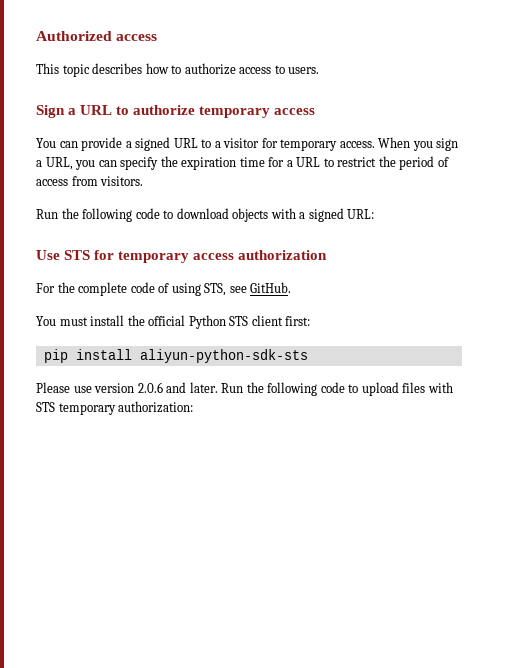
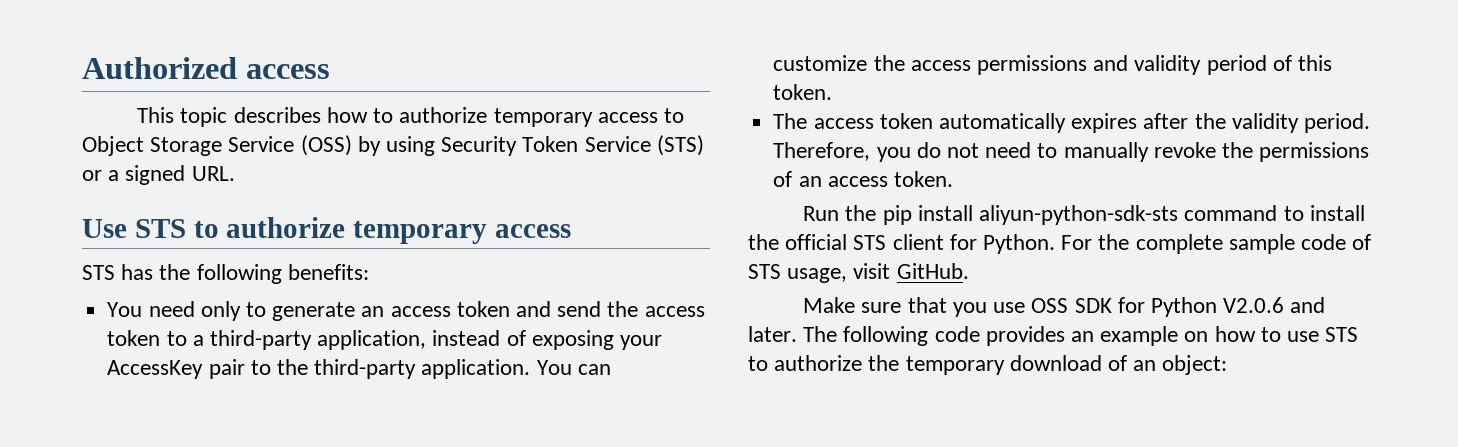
(236, 69) none -> [493,108,593,127] temporary
[288,67,320,74] [36,105,316,118] [36,137,459,151] [36,156,449,170] [36,176,144,186] [36,208,375,222] [36,250,328,263] users. // Sign a URL to authorize temporary access // You can provide a signed URL to a visitor for temporary access. When you sign a URL, you can specify the expiration time for a URL to restrict the period of access from visitors. // Run the following code to download objects with a signed URL: // Use STS for temporary access authorization // -> [82,135,704,156] [82,165,235,185] [82,217,572,244] [82,264,369,284] [107,301,705,321] [107,330,662,350] [107,359,611,379] [773,55,1332,75] [773,84,833,100] [773,113,1370,133] [773,142,1370,162] [773,171,953,187] [803,205,1365,225] [748,234,1056,254] Object Storage Service (OSS) by using Security Token Service (STS) or a signed URL. // Use STS to authorize temporary access // STS has the following benefits: // You need only to generate an access token and send the access token to a third-party application, instead of exposing your AccessKey pair to the third-party application. You can customize the access permissions and validity period of this token. // The access token automatically expires after the validity period. Therefore, you do not need to manually revoke the permissions of an access token. // Run the pip install aliyun-python-sdk-sts command to install the official STS client for Python.
(128, 289) none -> [1228,234,1295,254] sample
[171,282,292,296] [36,315,311,329] [43,349,308,363] [36,382,453,396] [36,401,194,415] using STS, see GitHub. // You must install the official Python STS client first: // pip install aliyun-python-sdk-sts // Please use version 2.0.6 and later. Run the following code to upload files with STS temporary authorization: -> [748,263,969,283] [803,297,1326,317] [748,326,1359,346] [748,355,1228,375] STS usage, visit GitHub. // Make sure that you use OSS SDK for Python V2.0.6 and later. The following code provides an example on how to use STS to authorize the temporary download of an object:

